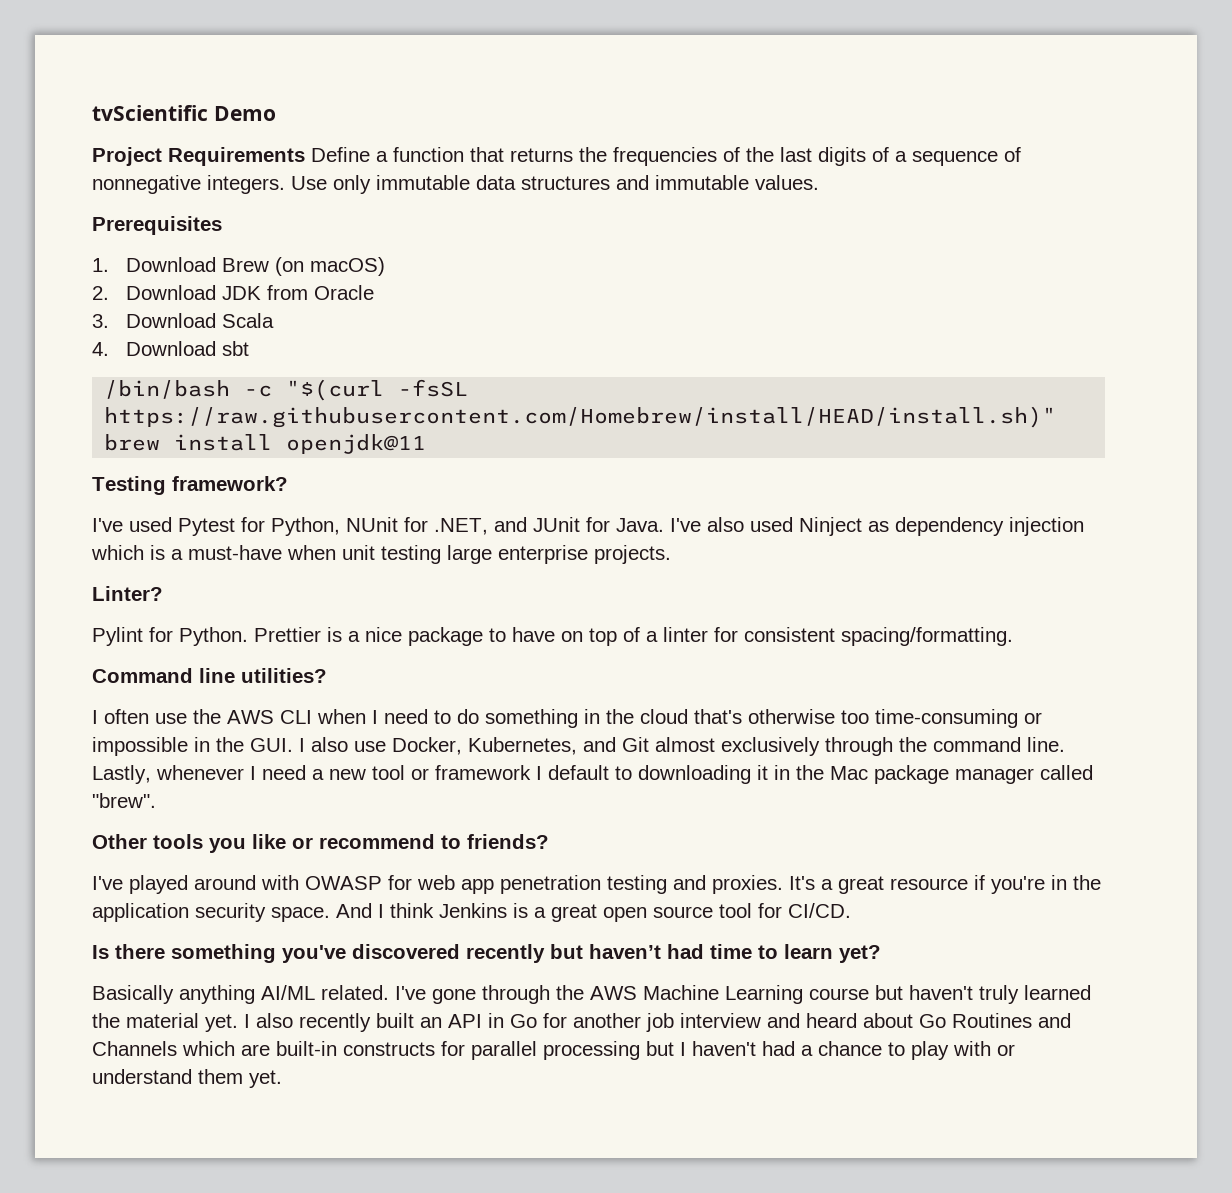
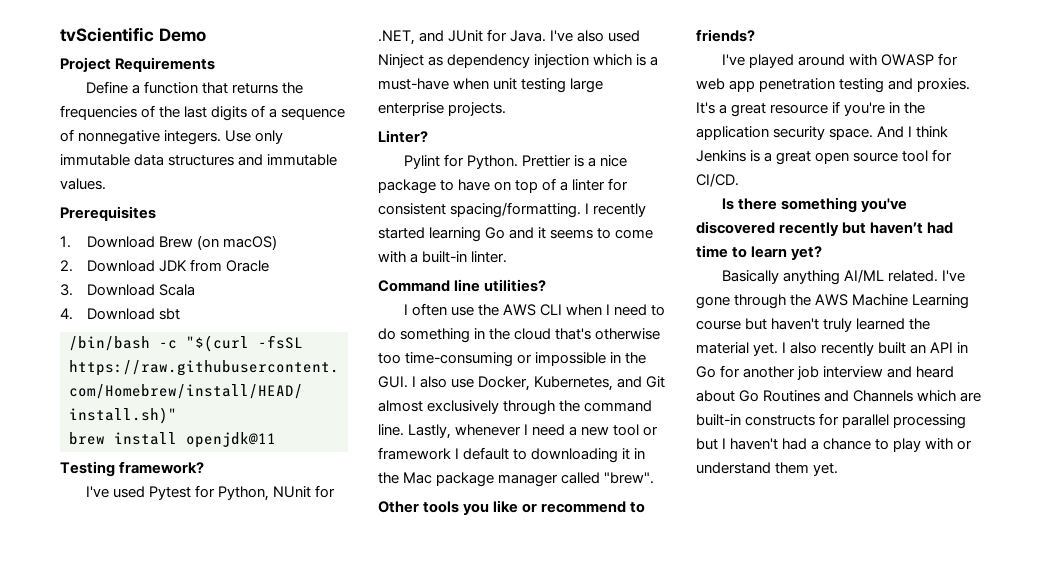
(305, 156) none -> (216, 64) //
(1013, 636) none -> [585,203,647,217] [378,227,654,242] [378,251,508,263] I recently started learning Go and it seems to come with a built-in linter.

